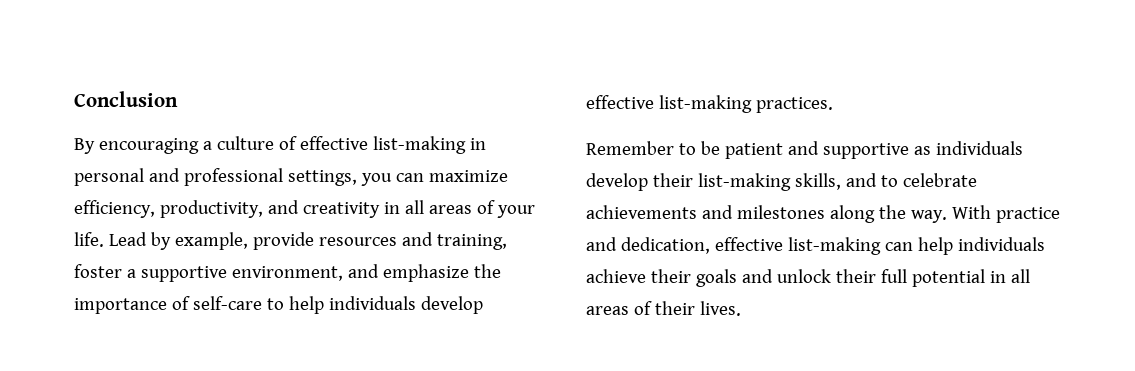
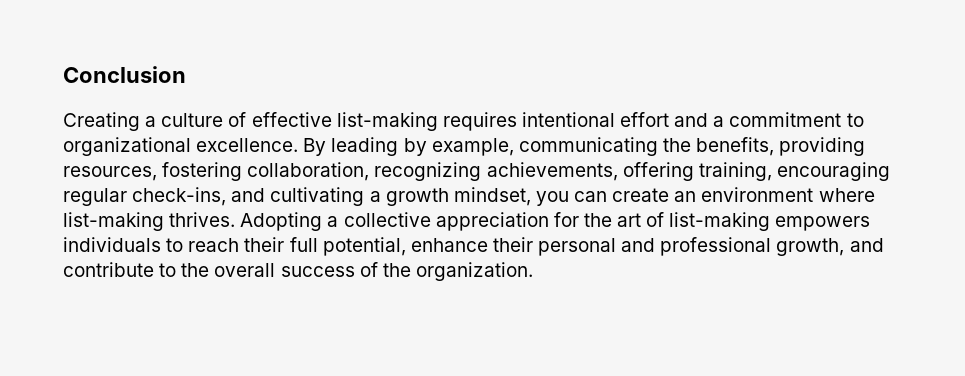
[74,138,199,154] By encouraging -> [63,112,140,131] Creating
[469,138,486,150] [74,168,508,186] [74,200,535,218] [74,232,507,250] [74,264,501,282] [74,296,483,314] [586,95,833,113] [586,141,1023,159] [586,173,977,191] [586,205,1060,223] [586,237,1045,255] [586,269,1030,287] [586,301,741,316] in personal and professional settings, you can maximize efficiency, productivity, and creativity in all areas of your life. Lead by example, provide resources and training, foster a supportive environment, and emphasize the importance of self-care to help individuals develop effective list-making practices. // Remember to be patient and supportive as individuals develop their list-making skills, and to celebrate achievements and milestones along the way. With practice and dedication, effective list-making can help individuals achieve their goals and unlock their full potential in all areas of their lives. -> [442,112,864,131] [63,137,866,156] [63,162,890,181] [63,187,875,206] [63,212,871,231] [63,237,884,256] [63,262,533,281] requires intentional effort and a commitment to organizational excellence. By leading by example, communicating the benefits, providing resources, fostering collaboration, recognizing achievements, offering training, encouraging regular check-ins, and cultivating a growth mindset, you can create an environment where list-making thrives. Adopting a collective appreciation for the art of list-making empowers individuals to reach their full potential, enhance their personal and professional growth, and contribute to the overall success of the organization.

